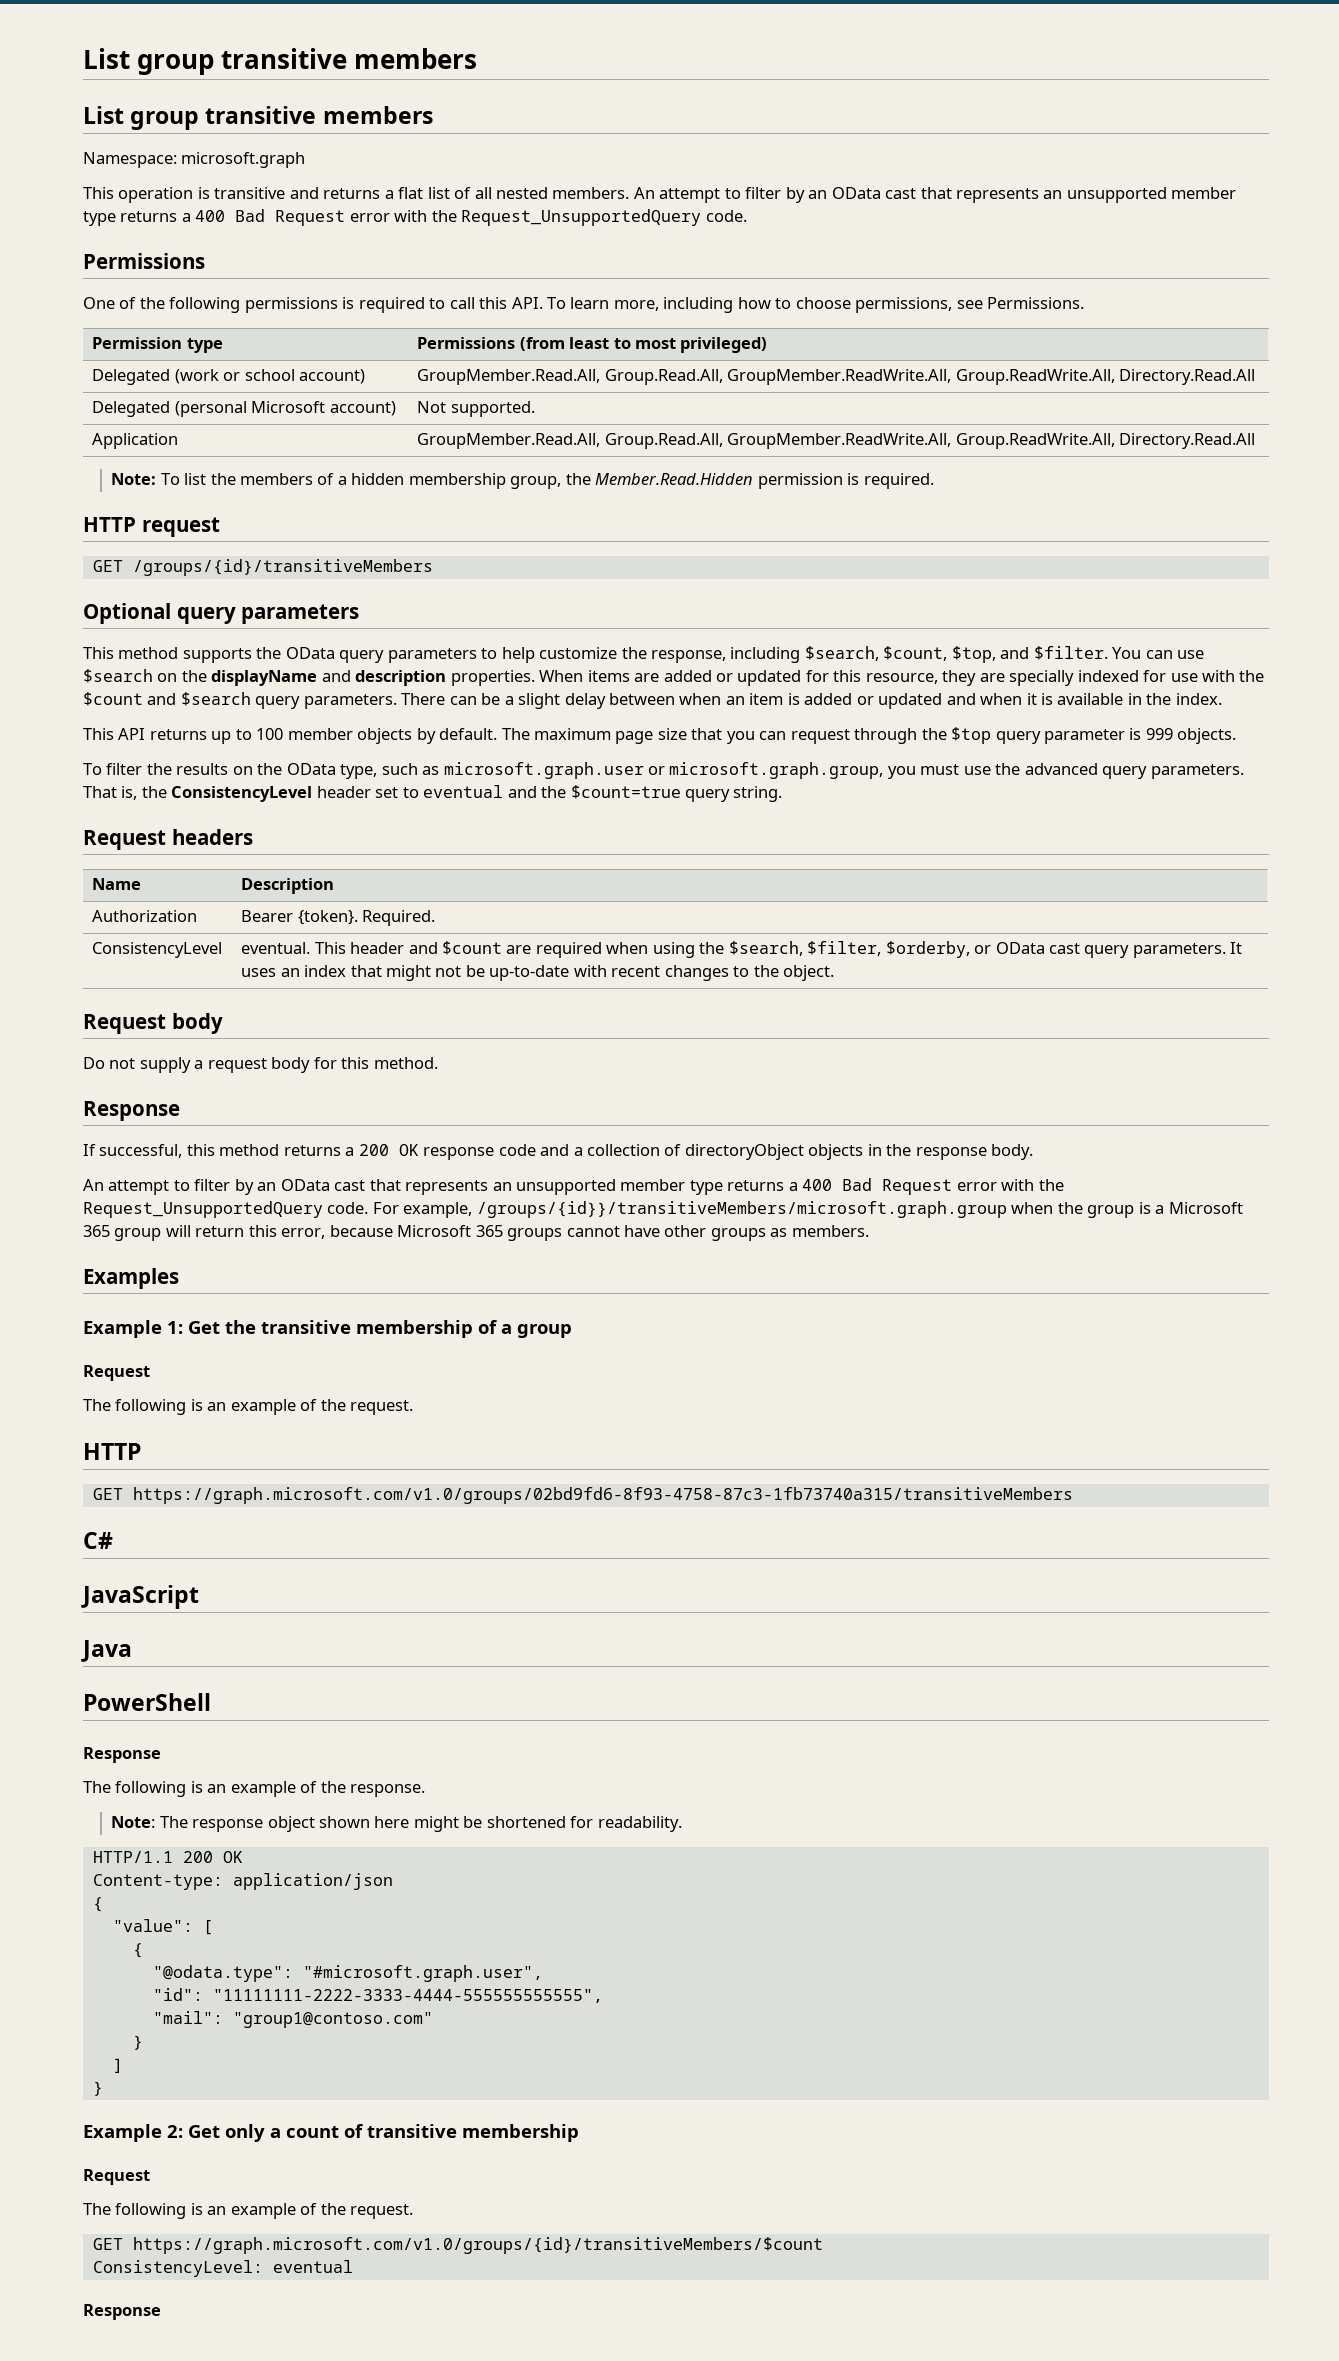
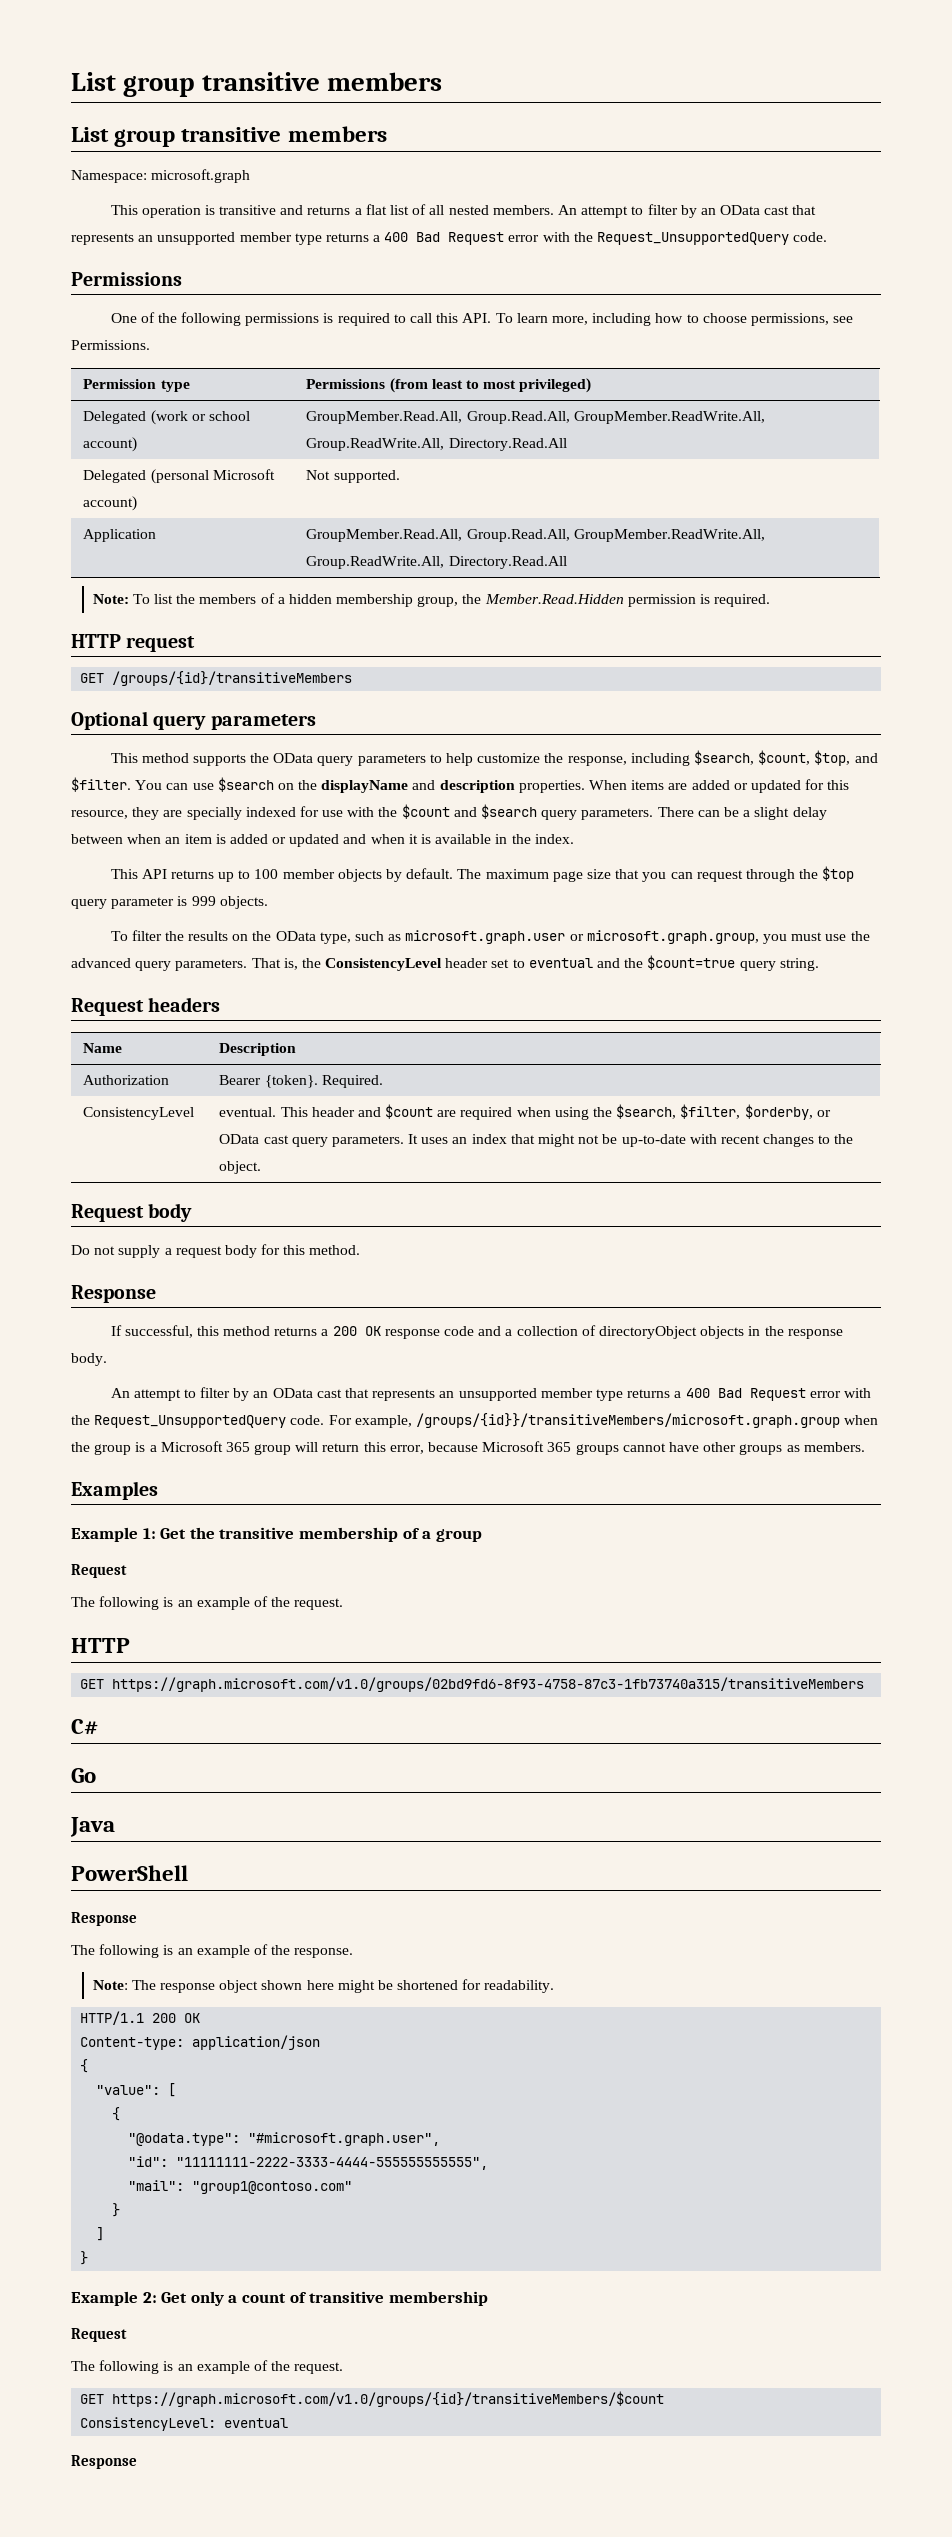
[81,1585,199,1609] JavaScript -> [71,1768,96,1783] Go

